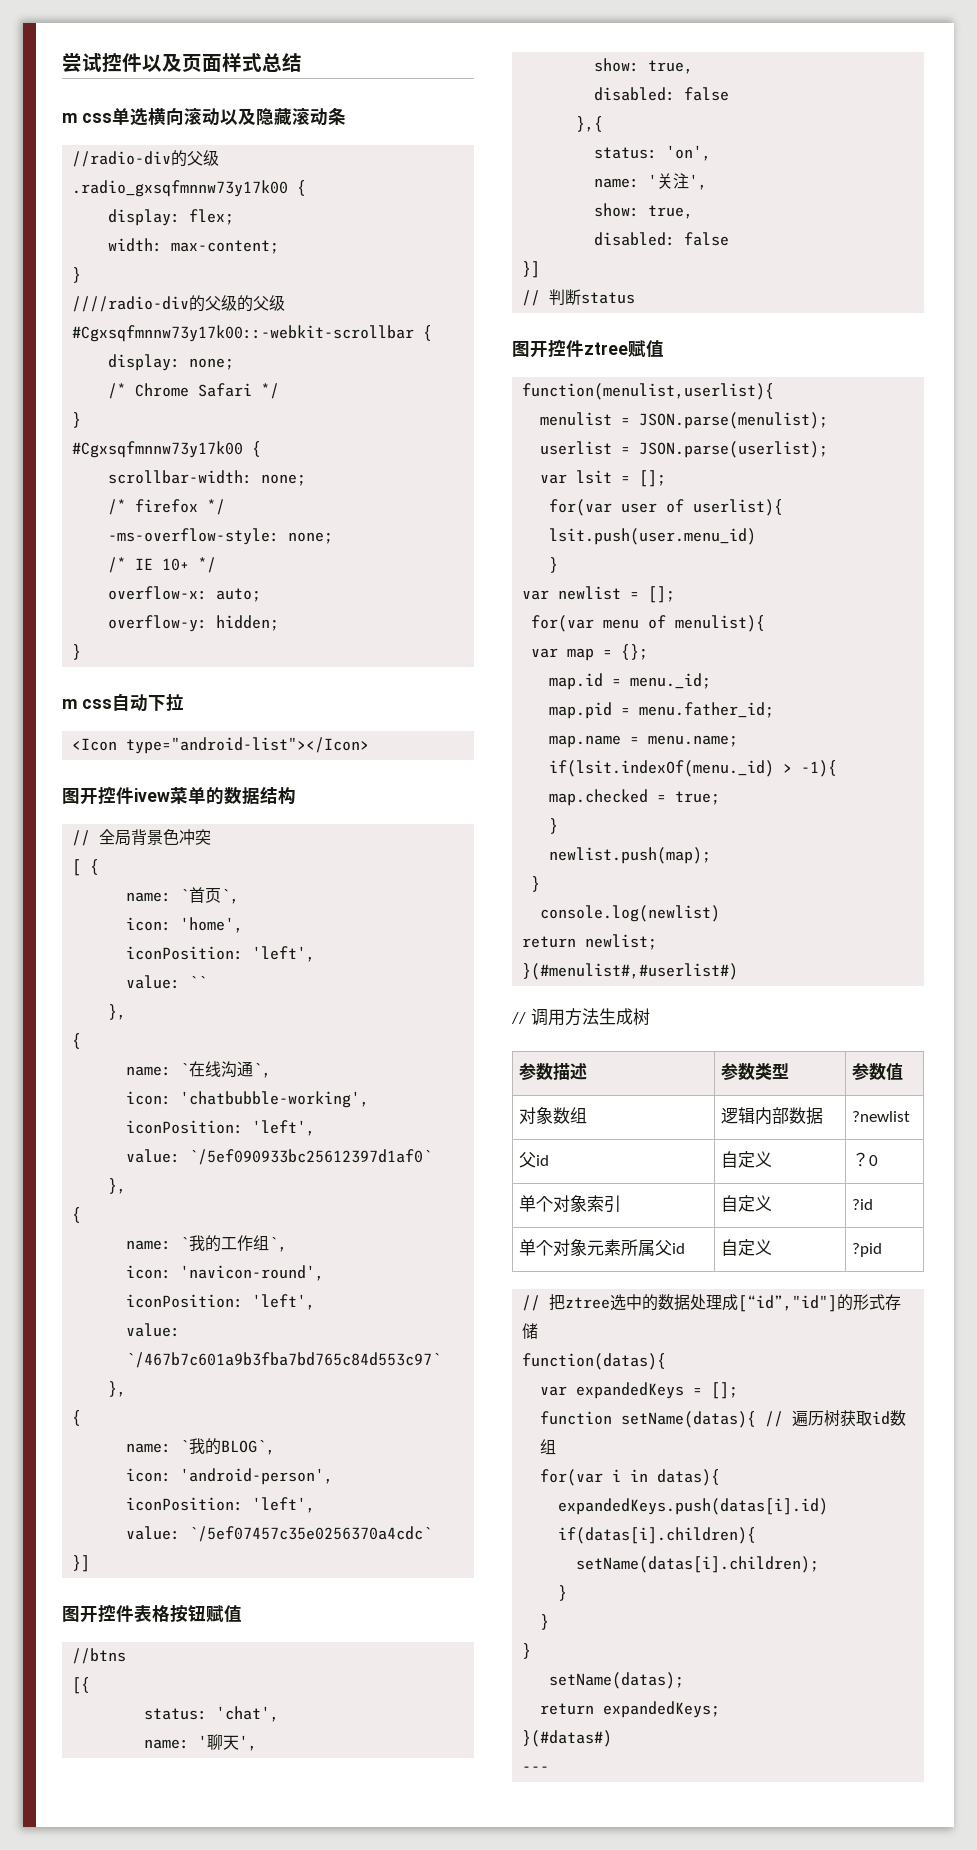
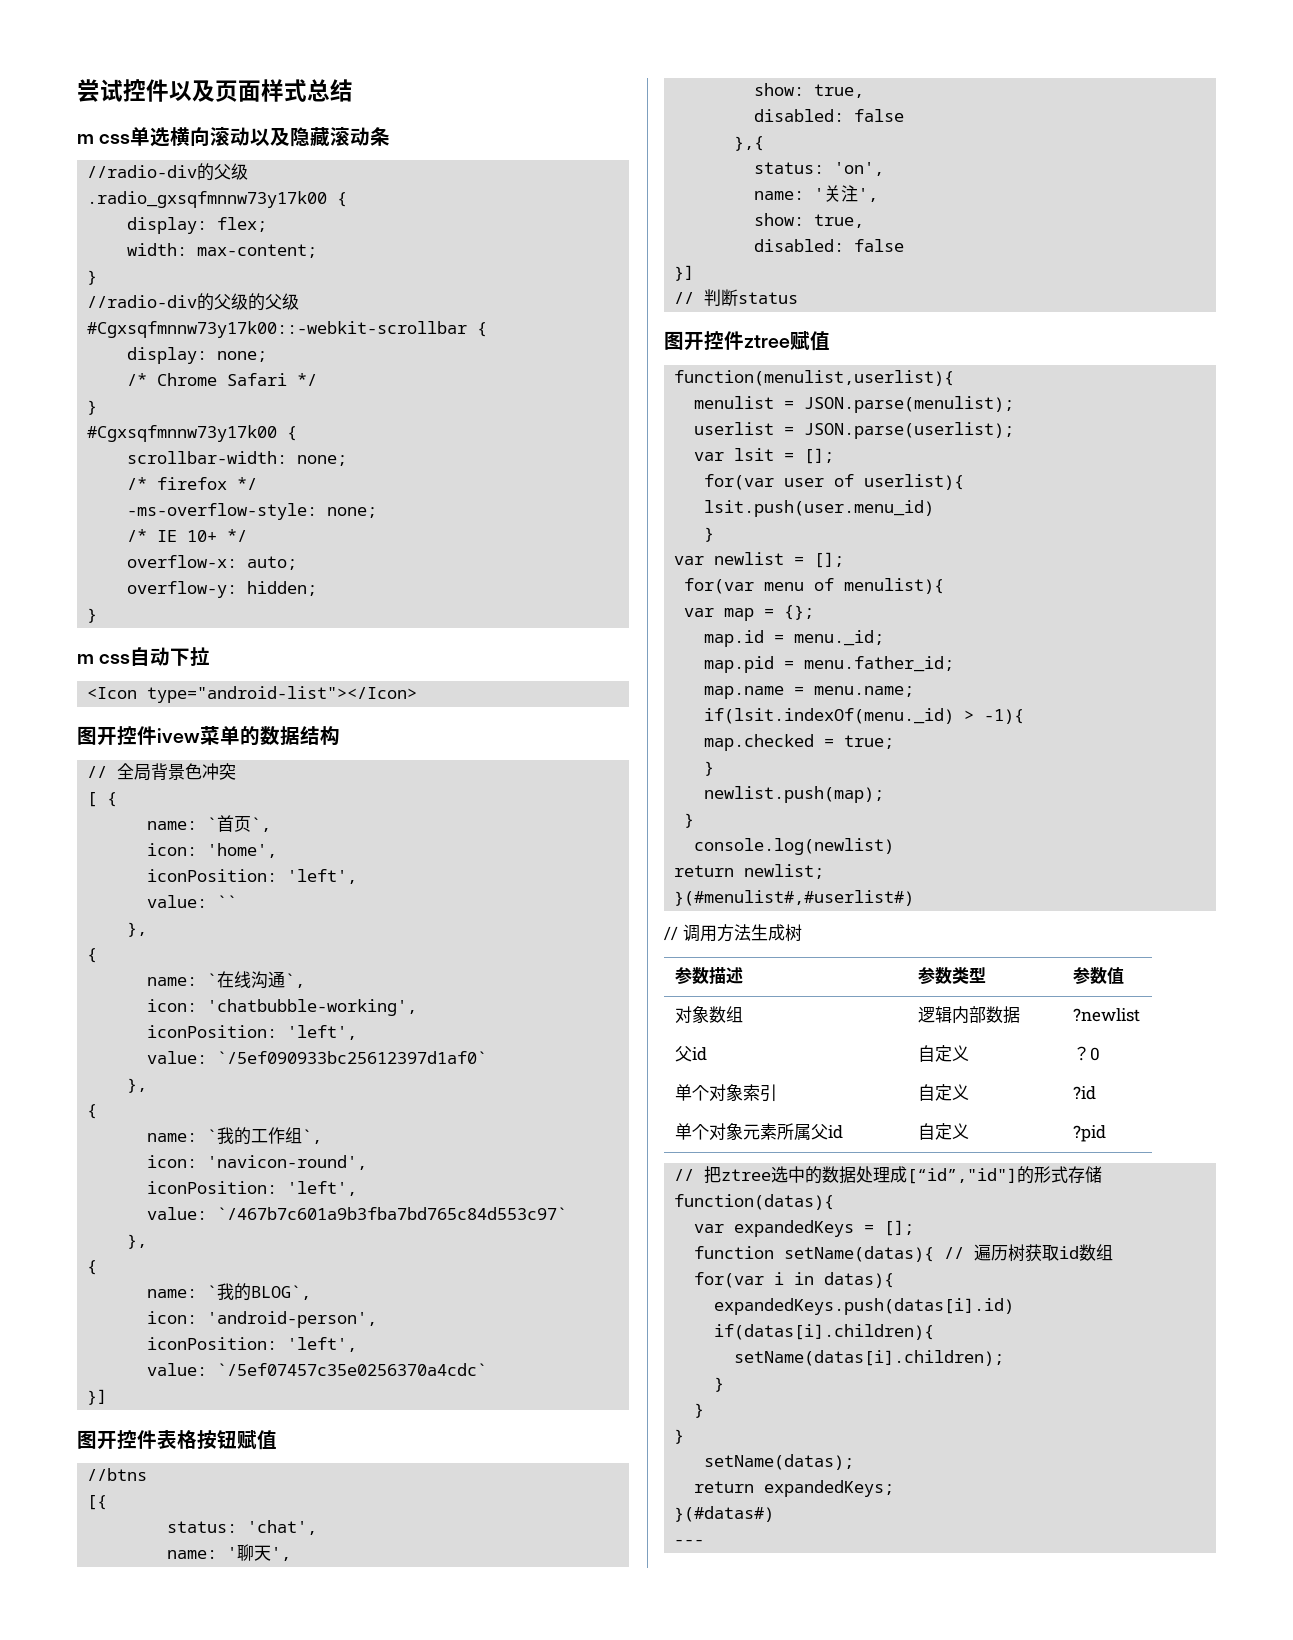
[72,296,190,312] ////radio-div -> [87,295,198,308] //radio-div

